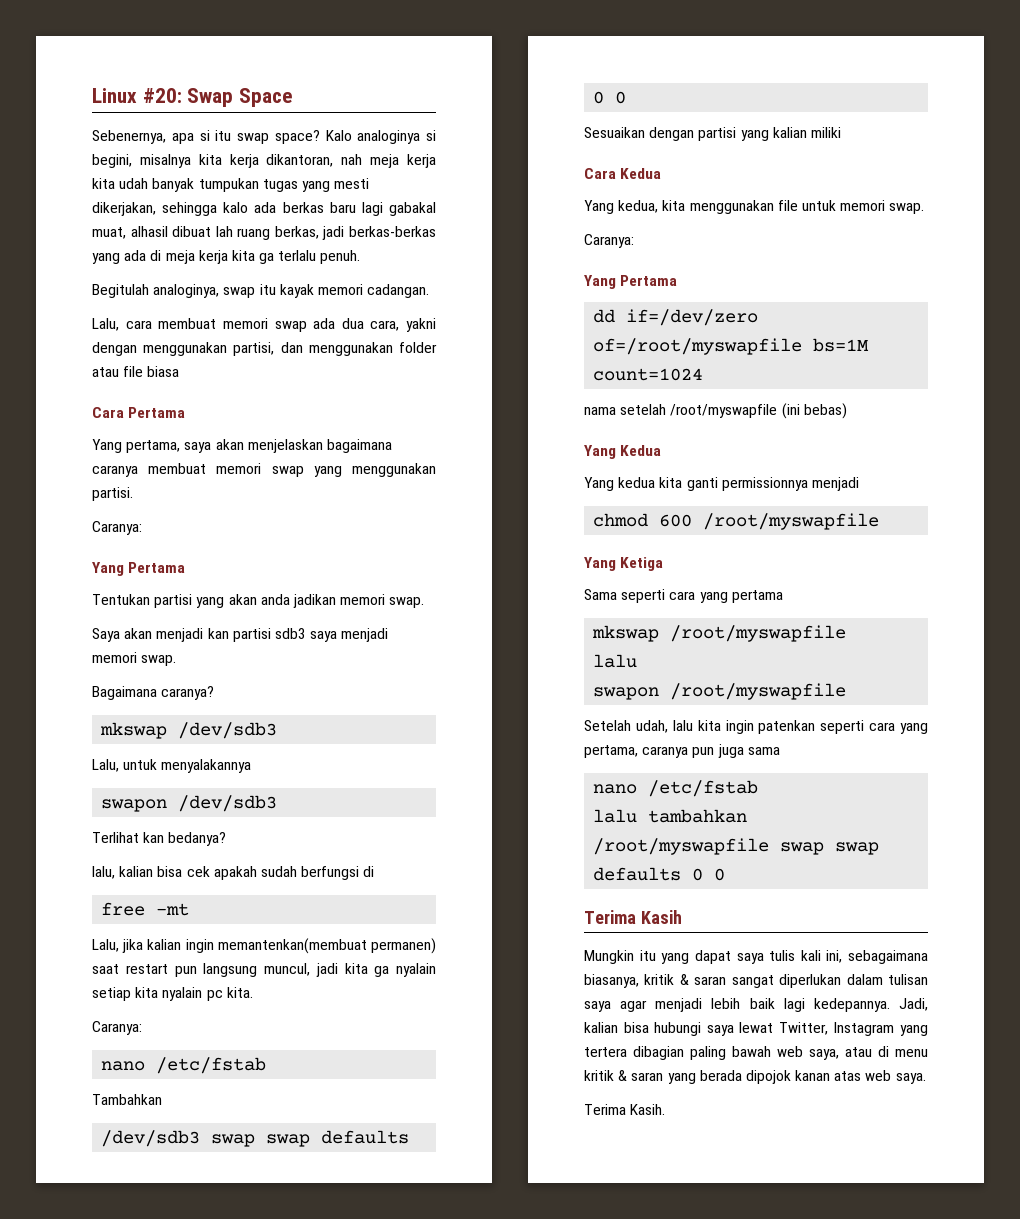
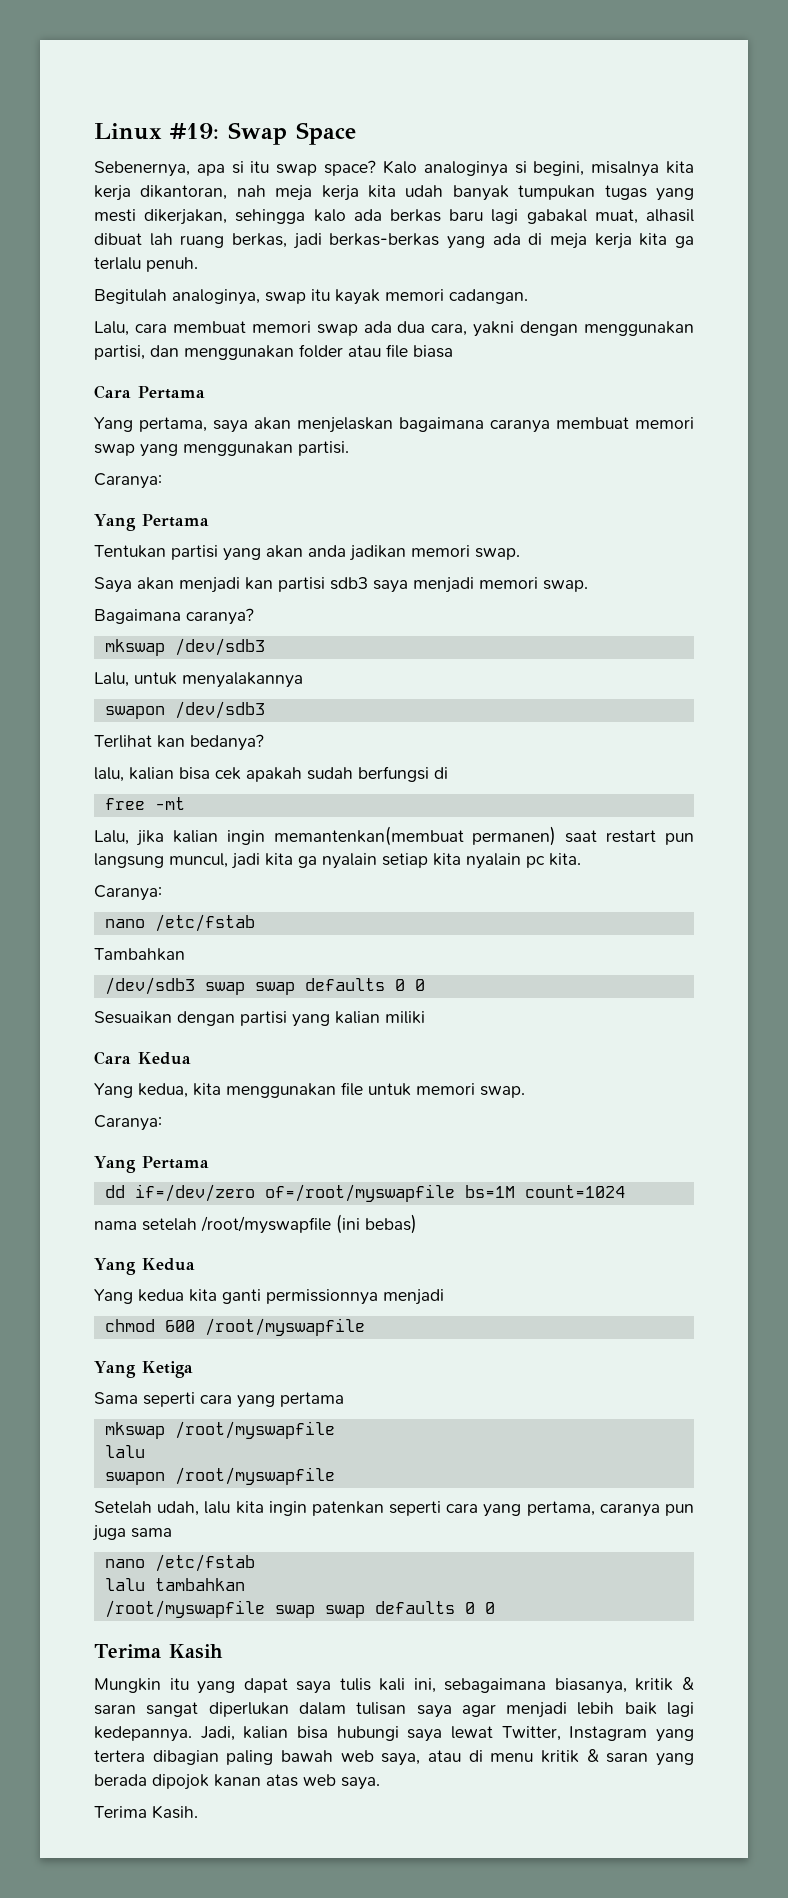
[142,88,182,103] #20: -> [170,123,219,139] #19:

